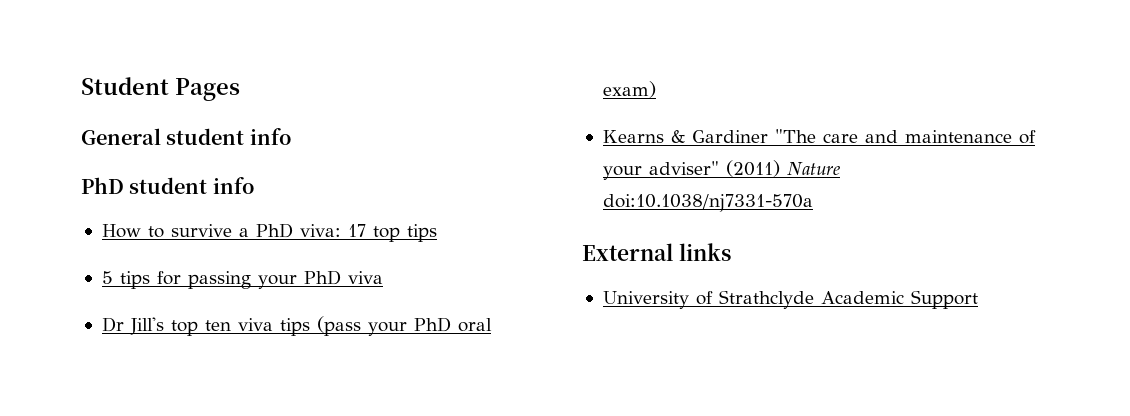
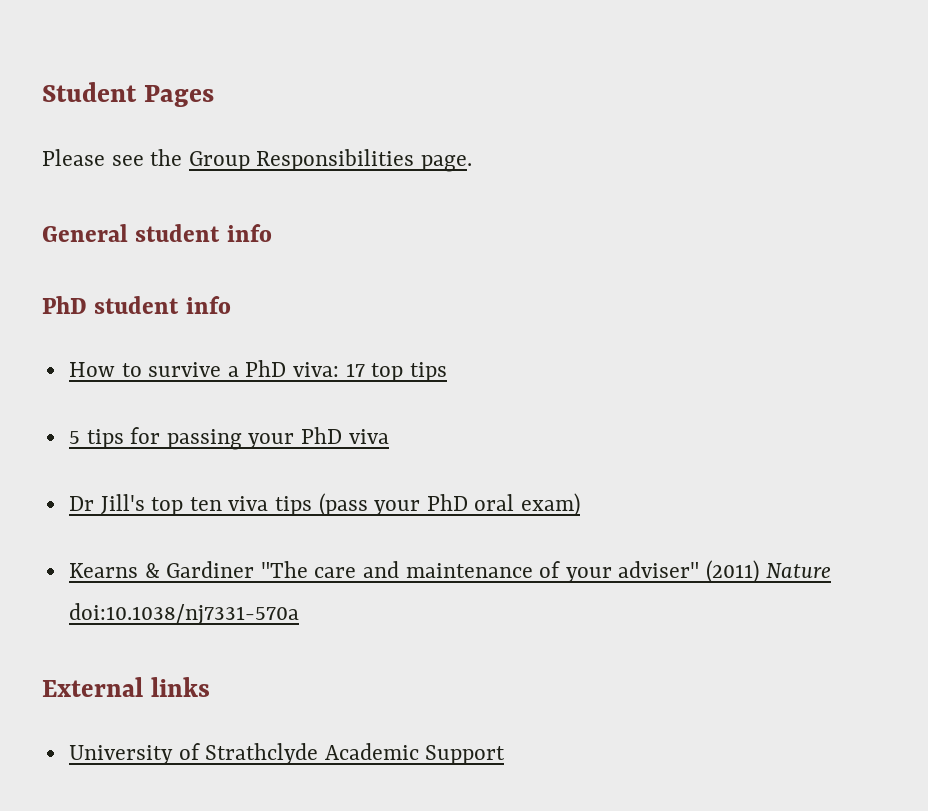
(240, 89) none -> [42,149,473,172] // Please see the Group Responsibilities page.

